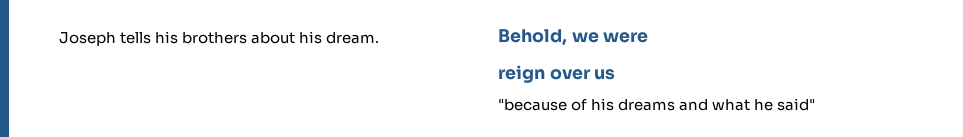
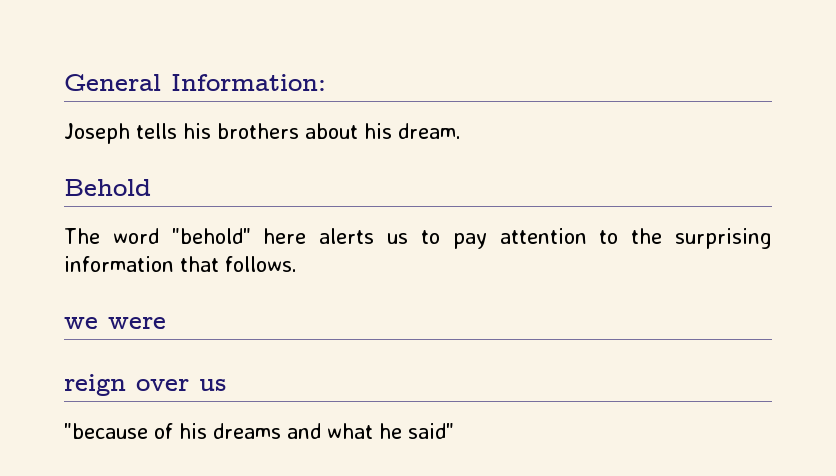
(59, 39) none -> [64,74,326,91] General Information: //
[498,29,567,45] Behold, -> [64,179,151,196] [64,228,773,249] [64,256,297,272] Behold // The word "behold" here alerts us to pay attention to the surprising information that follows. //

